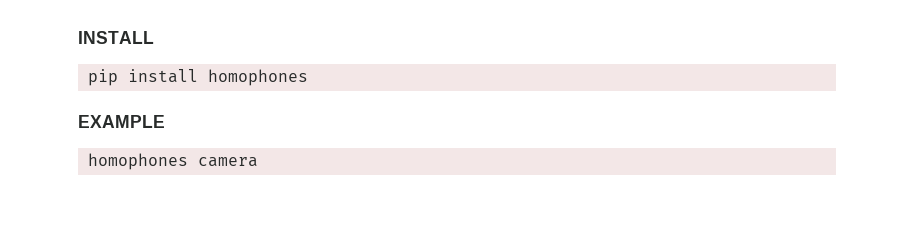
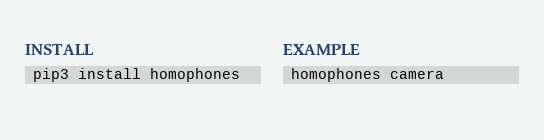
[87,69,118,86] pip -> [32,68,69,82] pip3

